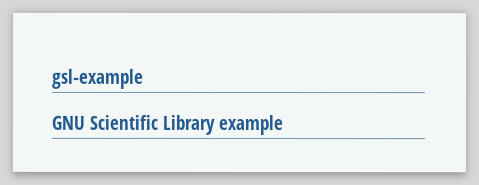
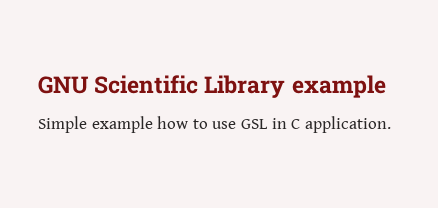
[52,68,144,89] gsl-example // -> (38, 85) none
(284, 125) none -> [38,116,391,133] // Simple example how to use GSL in C application.

